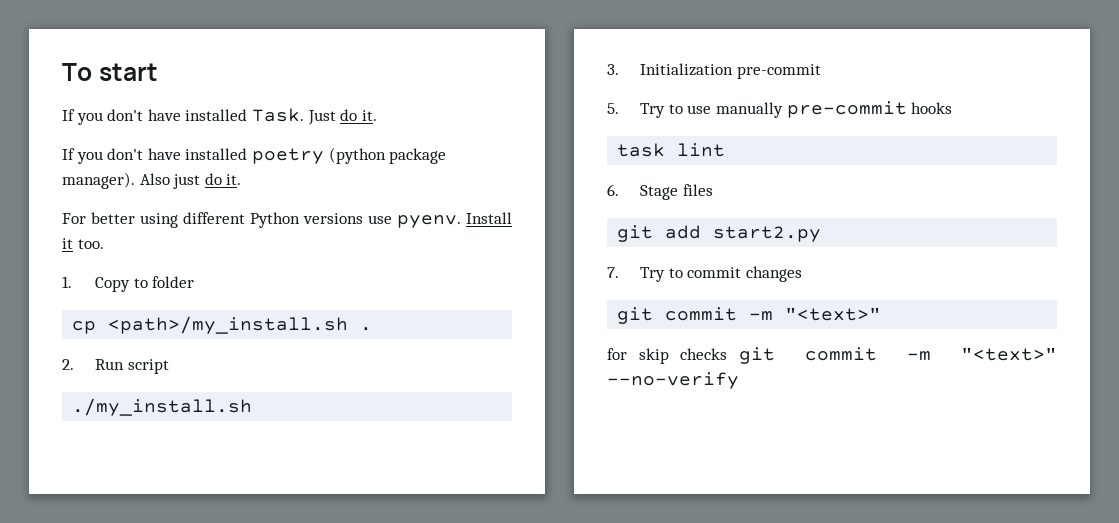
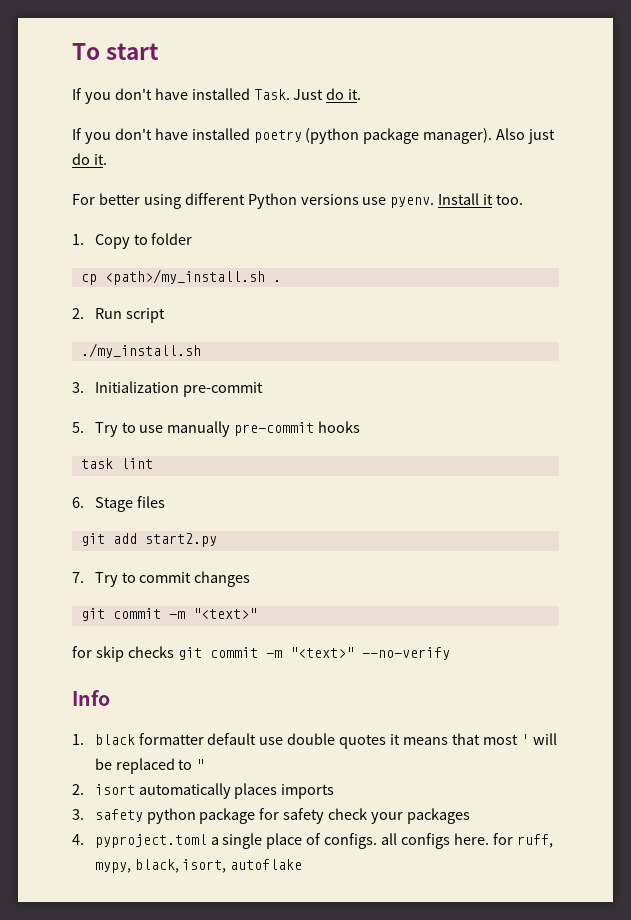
(739, 380) none -> [72,690,110,706] [72,733,557,749] [94,758,205,774] [72,783,335,799] [72,808,471,824] [72,833,553,849] [94,859,303,873] // Info // 1. black formatter default use double quotes it means that most ' will be replaced to " // 2. isort automatically places imports // 3. safety python package for safety check your packages // 4. pyproject.toml a single place of configs. all configs here. for ruff, mypy, black, isort, autoflake

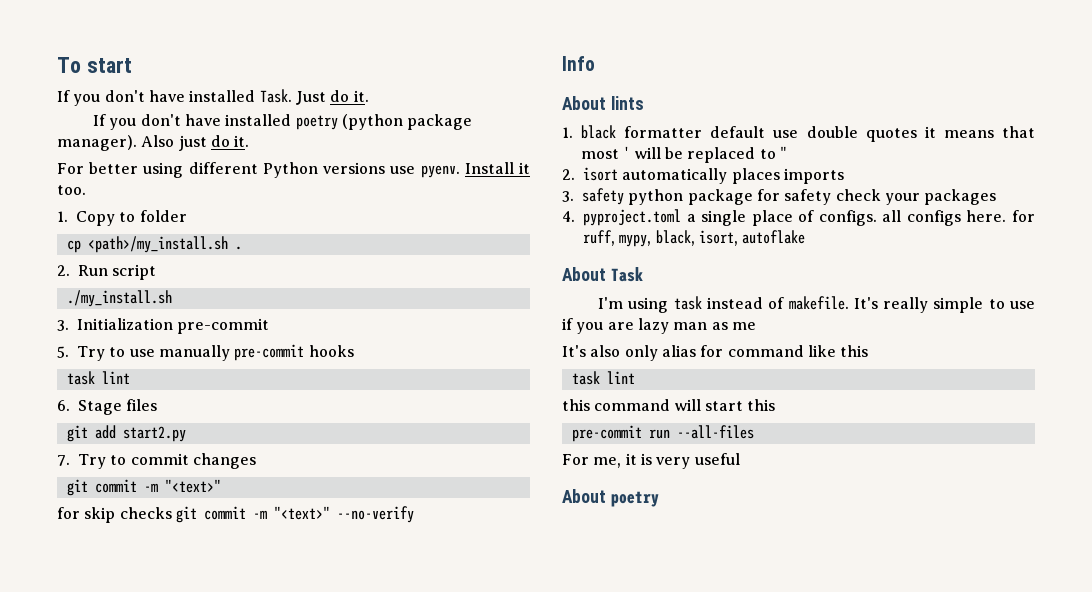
(110, 698) none -> [562,96,644,110] // About lints
(303, 864) none -> [562,267,643,282] [598,296,1035,313] [562,318,756,334] [562,345,869,361] [571,371,635,385] [562,399,776,411] [571,425,754,442] [562,453,740,469] [562,489,659,507] // About Task // I'm using task instead of makefile. It's really simple to use if you are lazy man as me // It's also only alias for command like this // task lint // this command will start this // pre-commit run --all-files // For me, it is very useful // About poetry

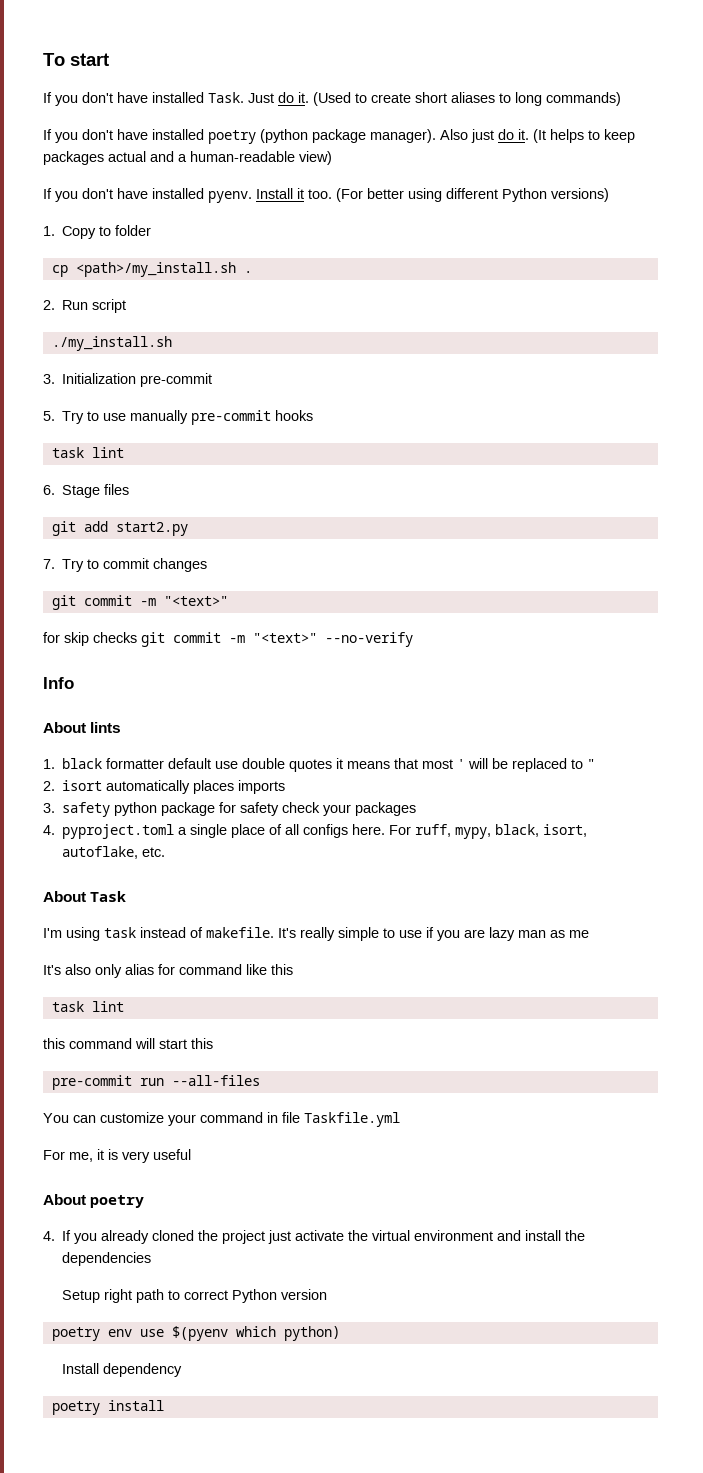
(369, 96) none -> [313,92,621,106] (Used to create short aliases to long commands)
[57,162,530,178] [57,185,86,195] // For better using different Python versions use pyenv. Install it too. -> [533,129,635,143] [43,151,332,165] [43,188,609,203] (It helps to keep packages actual and a human-readable view) // If you don't have installed pyenv. Install it too. (For better using different Python versions)
[818,210,877,226] configs. -> (283, 829) none
[1011,210,1035,222] for -> [389,825,412,835] For
[742,230,806,244] autoflake -> [62,846,166,859] autoflake, etc.
(754, 432) none -> [43,1112,400,1127] // You can customize your command in file Taskfile.yml
(659, 499) none -> [43,1230,586,1244] [62,1252,152,1266] [62,1289,328,1303] [51,1326,340,1341] [62,1363,183,1377] [51,1400,164,1415] // 4. If you already cloned the project just activate the virtual environment and install the dependencies // Setup right path to correct Python version // poetry env use $(pyenv which python) // Install dependency // poetry install

